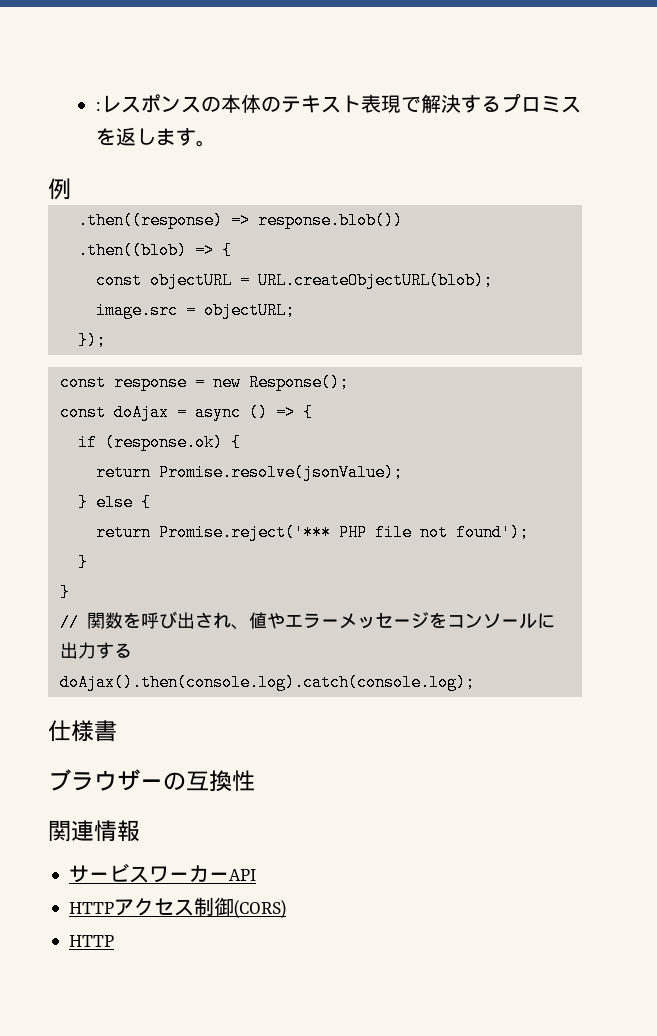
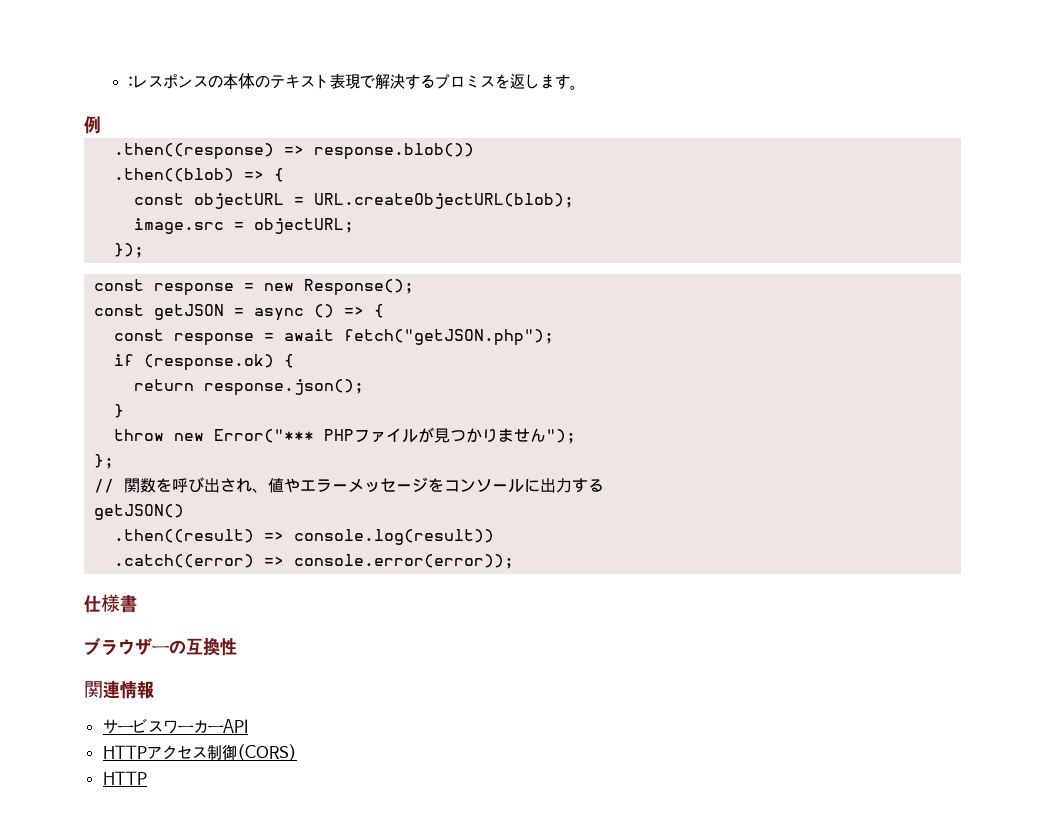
[113,404,169,421] doAjax -> [154,304,225,320] getJSON
(313, 412) none -> [114,329,555,346] // const response = await fetch("getJSON.php");
[158,464,403,481] [77,494,151,511] [95,524,529,541] [77,554,88,571] [59,584,70,601] Promise.resolve(jsonValue); // } else { // return Promise.reject('*** PHP file not found'); // } // } -> [204,379,365,396] [114,404,125,418] [114,427,577,444] [94,454,115,469] response.json(); // } // throw new Error("*** PHPファイルが見つかりません"); // };
[59,674,475,691] doAjax().then(console.log).catch(console.log); -> [94,504,185,520] [114,529,495,545] [114,554,515,569] getJSON() // .then((result) => console.log(result)) // .catch((error) => console.error(error));

